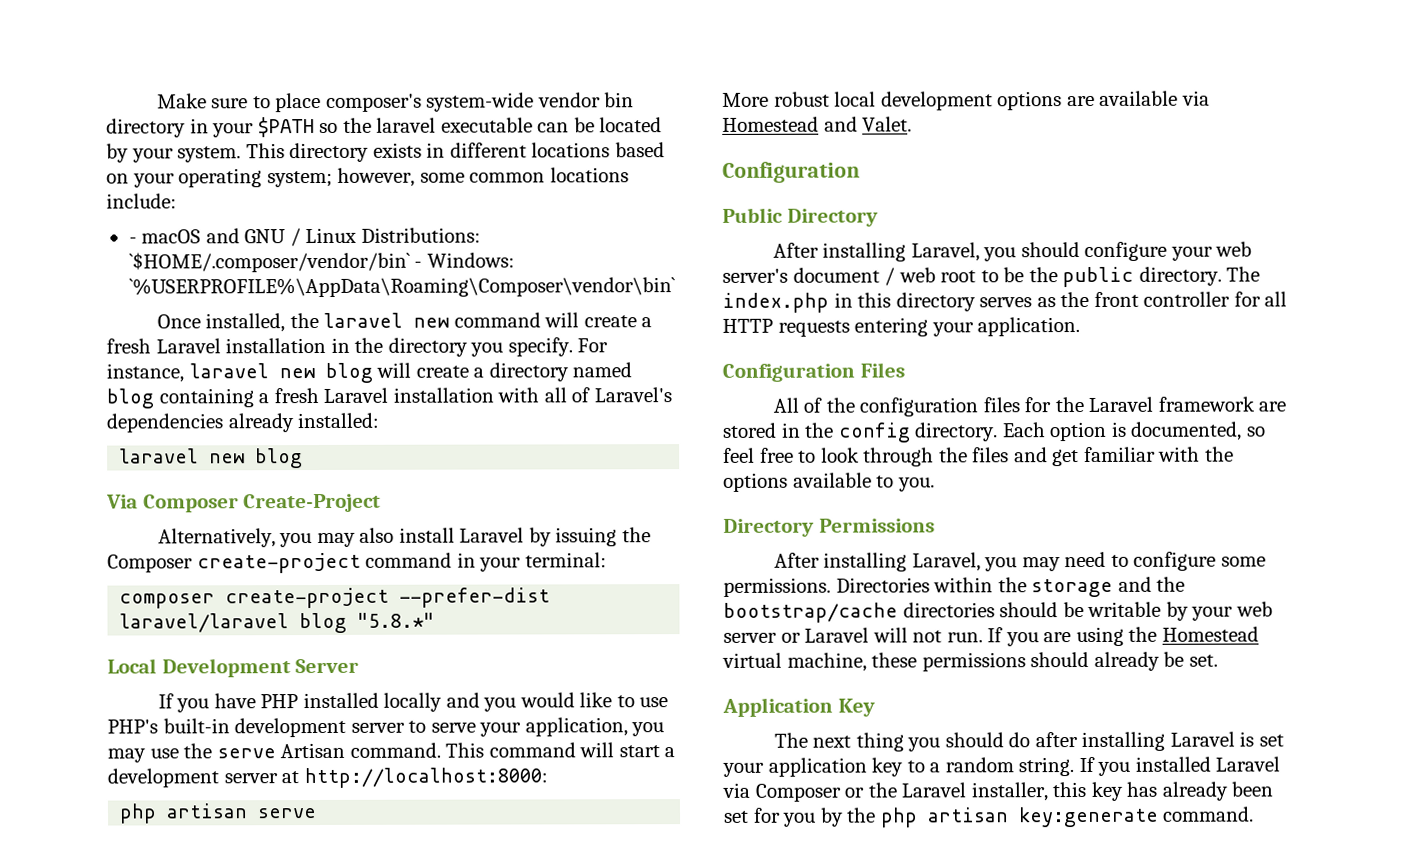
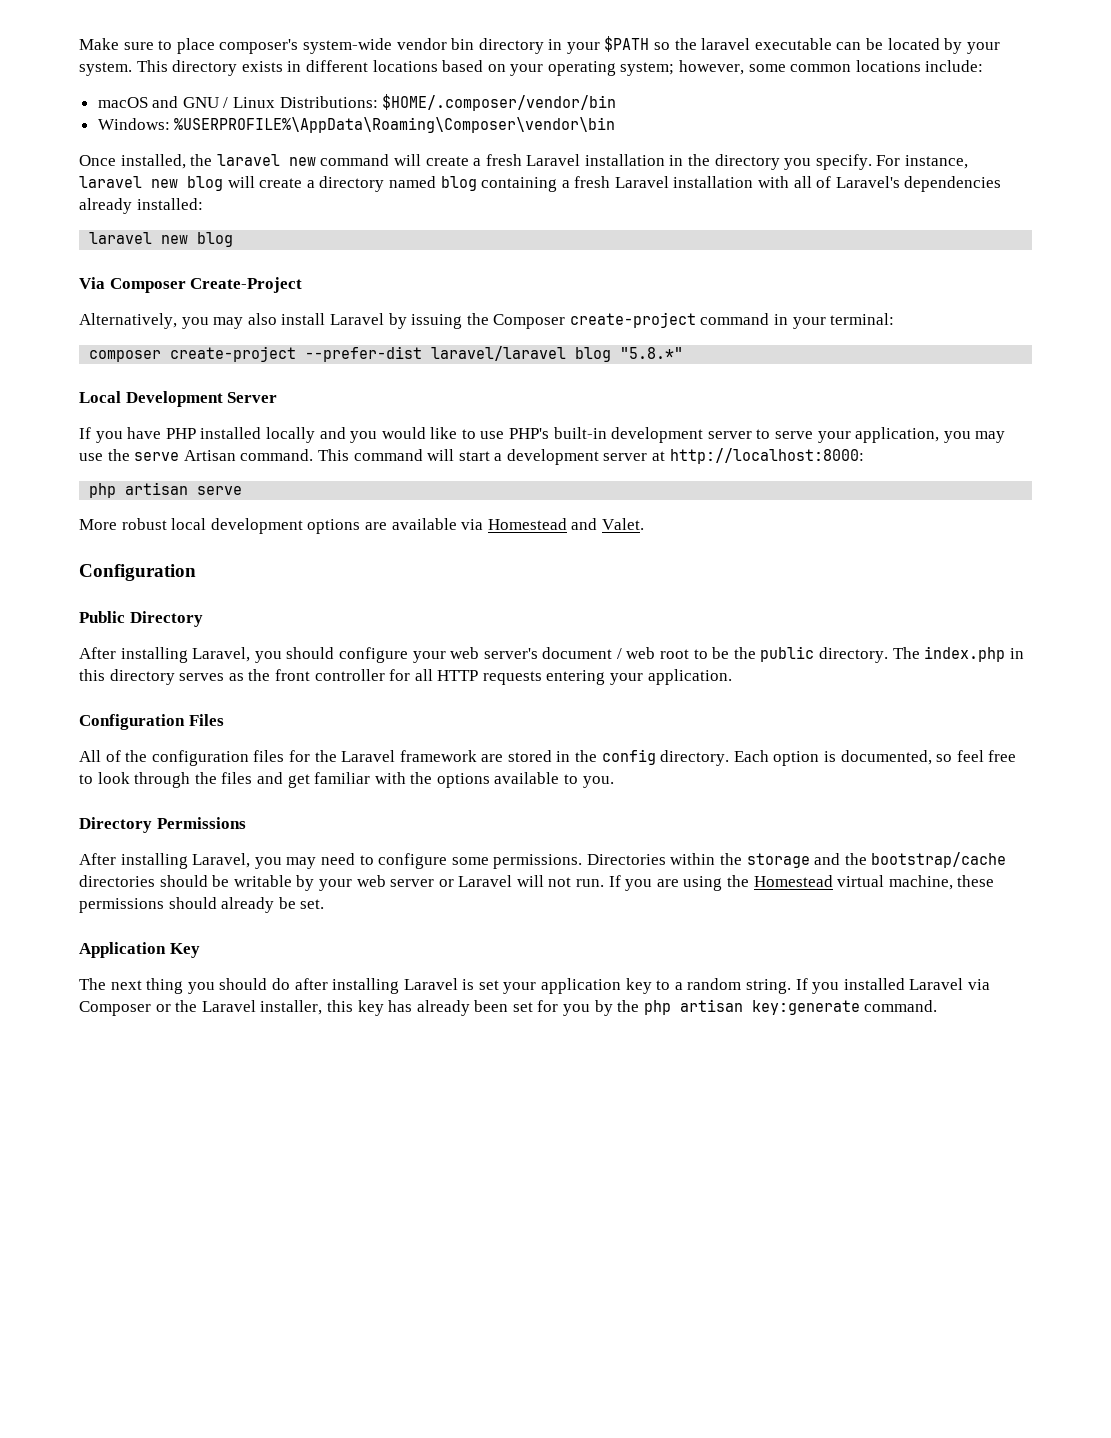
[128,237,137,244] - -> (984, 66) none
[128,251,515,273] [128,277,676,298] `$HOME/.composer/vendor/bin` - Windows: `%USERPROFILE%\AppData\Roaming\Composer\vendor\bin` -> [382,94,617,111] [97,117,616,133] $HOME/.composer/vendor/bin // Windows: %USERPROFILE%\AppData\Roaming\Composer\vendor\bin

